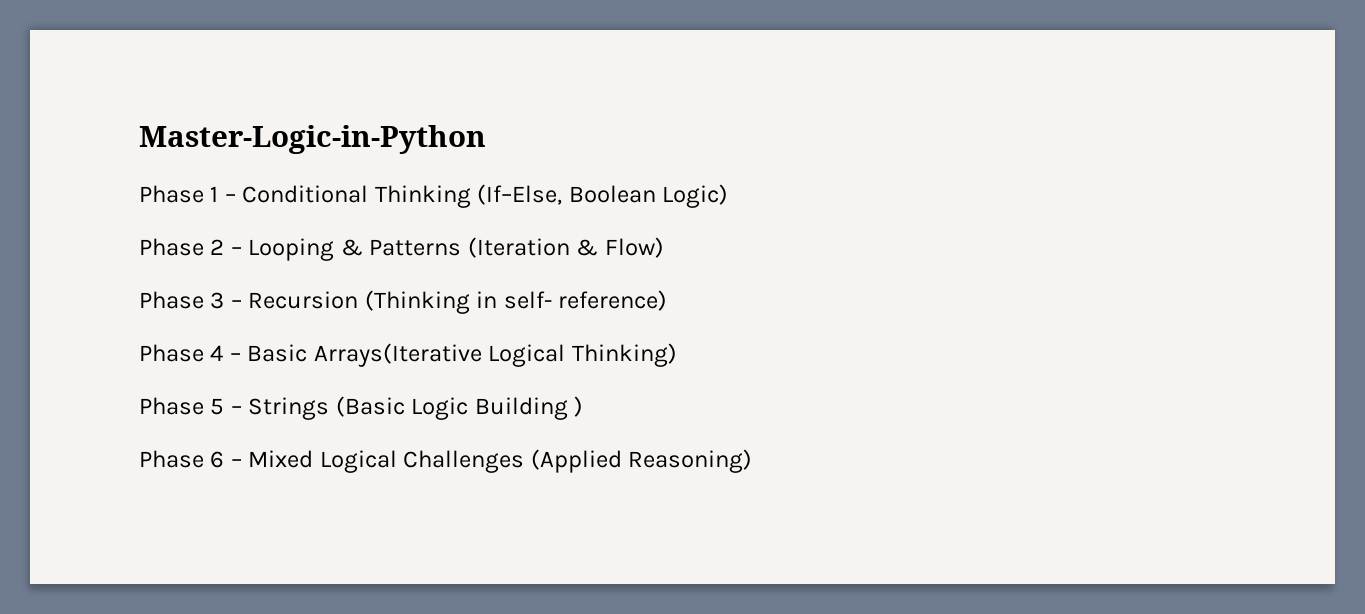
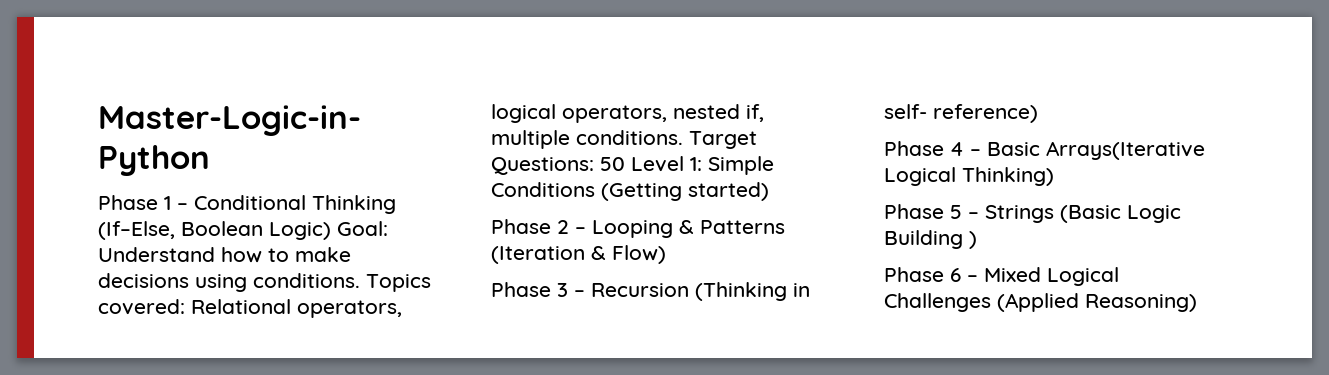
(729, 196) none -> [337,221,388,236] [98,247,351,263] [98,273,431,292] [98,299,402,318] [491,104,764,123] [491,130,757,149] [491,156,774,175] [491,182,769,201] Goal: Understand how to make decisions using conditions. Topics covered: Relational operators, logical operators, nested if, multiple conditions. Target Questions: 50 Level 1: Simple Conditions (Getting started)

